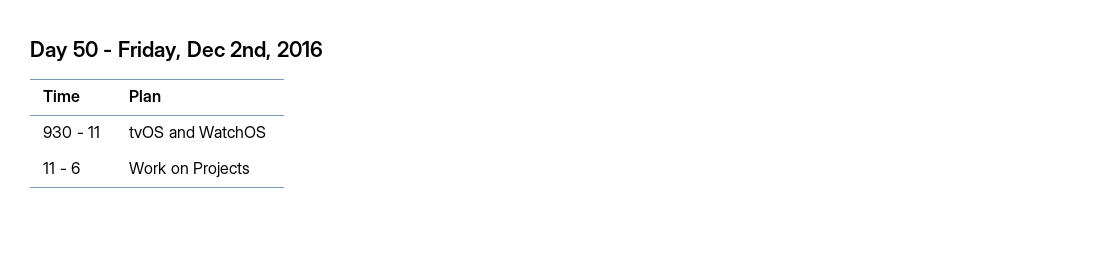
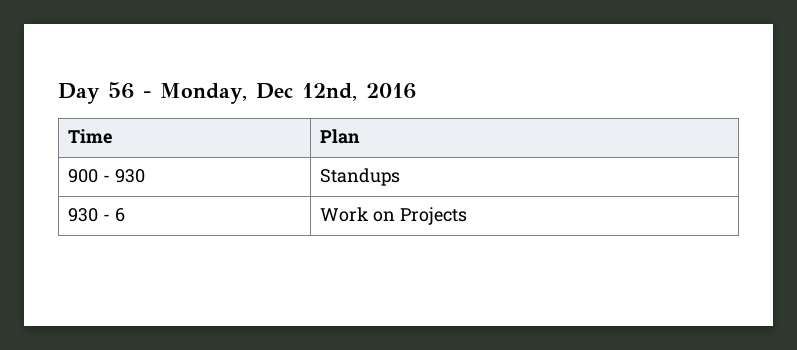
[72,41,272,62] 50 - Friday, Dec 2nd, -> [108,82,357,104] 56 - Monday, Dec 12nd,
[43,126,100,138] [129,126,266,138] [43,162,56,174] 930 - 11 | tvOS and WatchOS // 11 -> [67,169,145,183] [319,168,400,186] [67,208,98,222] 900 - 930 | Standups // 930

